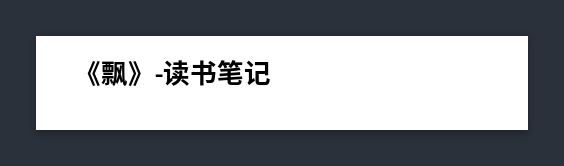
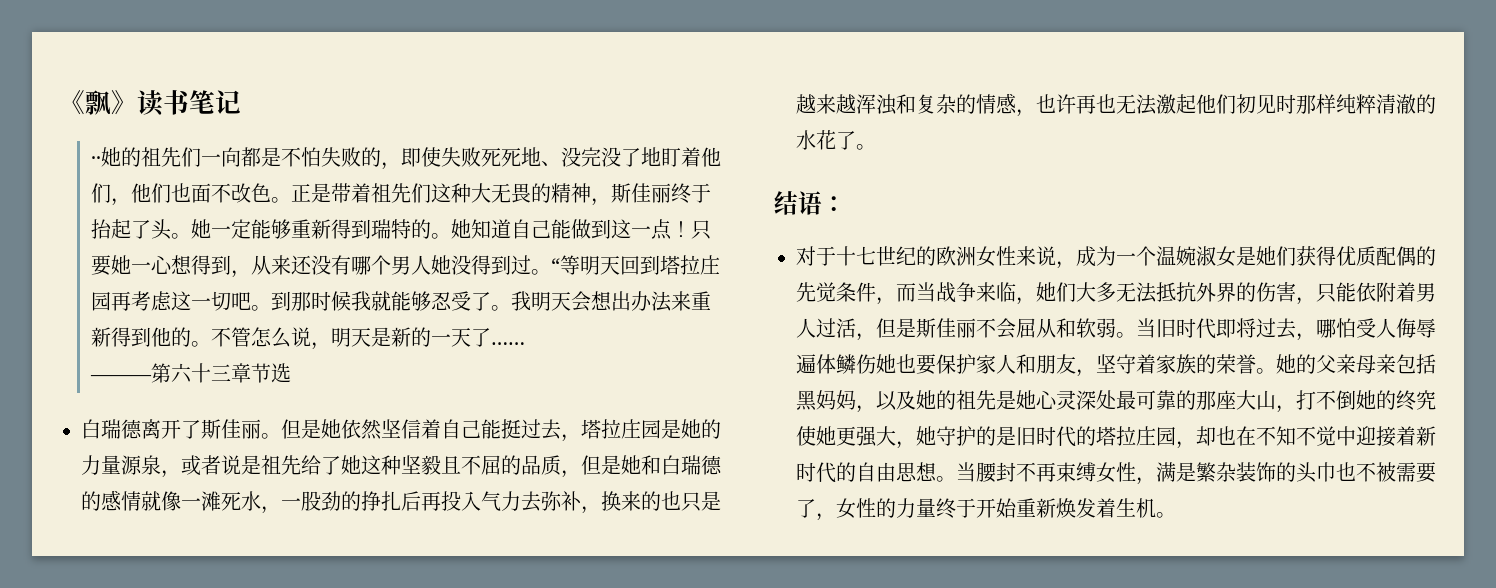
[155,74,163,83] - -> (137, 102) none
(271, 73) none -> [91,147,722,170] [91,183,712,206] [91,219,712,240] [91,255,721,278] [91,291,712,312] [91,327,526,350] [90,363,292,383] [81,419,721,442] [81,455,722,478] [81,490,721,514] [796,93,1436,117] [796,130,876,150] [774,191,846,215] [796,246,1436,269] [796,282,1436,305] [796,318,1436,341] [796,354,1436,377] [796,390,1436,413] [796,426,1436,449] [796,462,1436,485] [796,498,1176,521] // ··她的祖先们一向都是不怕失败的，即使失败死死地、没完没了地盯着他们，他们也面不改色。正是带着祖先们这种大无畏的精神，斯佳丽终于抬起了头。她一定能够重新得到瑞特的。她知道自己能做到这一点！只要她一心想得到，从来还没有哪个男人她没得到过。“等明天回到塔拉庄园再考虑这一切吧。到那时候我就能够忍受了。我明天会想出办法来重新得到他的。不管怎么说，明天是新的一天了…… // ———第六十三章节选 // 白瑞德离开了斯佳丽。但是她依然坚信着自己能挺过去，塔拉庄园是她的力量源泉，或者说是祖先给了她这种坚毅且不屈的品质，但是她和白瑞德的感情就像一滩死水，一股劲的挣扎后再投入气力去弥补，换来的也只是越来越浑浊和复杂的情感，也许再也无法激起他们初见时那样纯粹清澈的水花了。 // 结语： // 对于十七世纪的欧洲女性来说，成为一个温婉淑女是她们获得优质配偶的先觉条件，而当战争来临，她们大多无法抵抗外界的伤害，只能依附着男人过活，但是斯佳丽不会屈从和软弱。当旧时代即将过去，哪怕受人侮辱遍体鳞伤她也要保护家人和朋友，坚守着家族的荣誉。她的父亲母亲包括黑妈妈，以及她的祖先是她心灵深处最可靠的那座大山，打不倒她的终究使她更强大，她守护的是旧时代的塔拉庄园，却也在不知不觉中迎接着新时代的自由思想。当腰封不再束缚女性，满是繁杂装饰的头巾也不被需要了，女性的力量终于开始重新焕发着生机。

